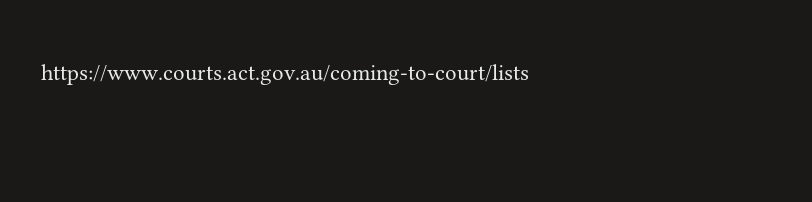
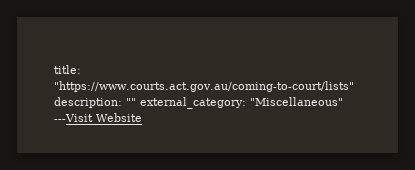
[41,64,529,85] https://www.courts.act.gov.au/coming-to-court/lists -> [54,65,81,74] [54,81,354,92] [54,97,343,109] [54,113,142,122] title: "https://www.courts.act.gov.au/coming-to-court/lists" description: "" external_category: "Miscellaneous" ---Visit Website

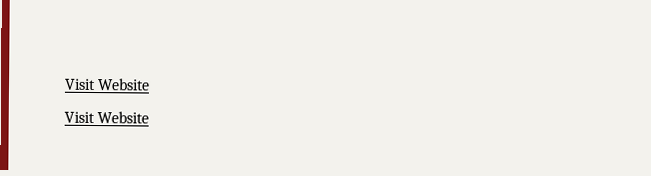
[54,65,81,74] [54,81,354,92] [54,97,343,109] [54,113,142,122] title: "https://www.courts.act.gov.au/coming-to-court/lists" description: "" external_category: "Miscellaneous" ---Visit Website -> [64,78,151,91] [64,111,150,124] Visit Website // Visit Website

